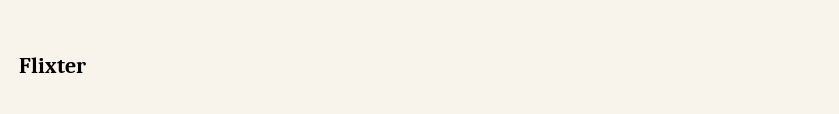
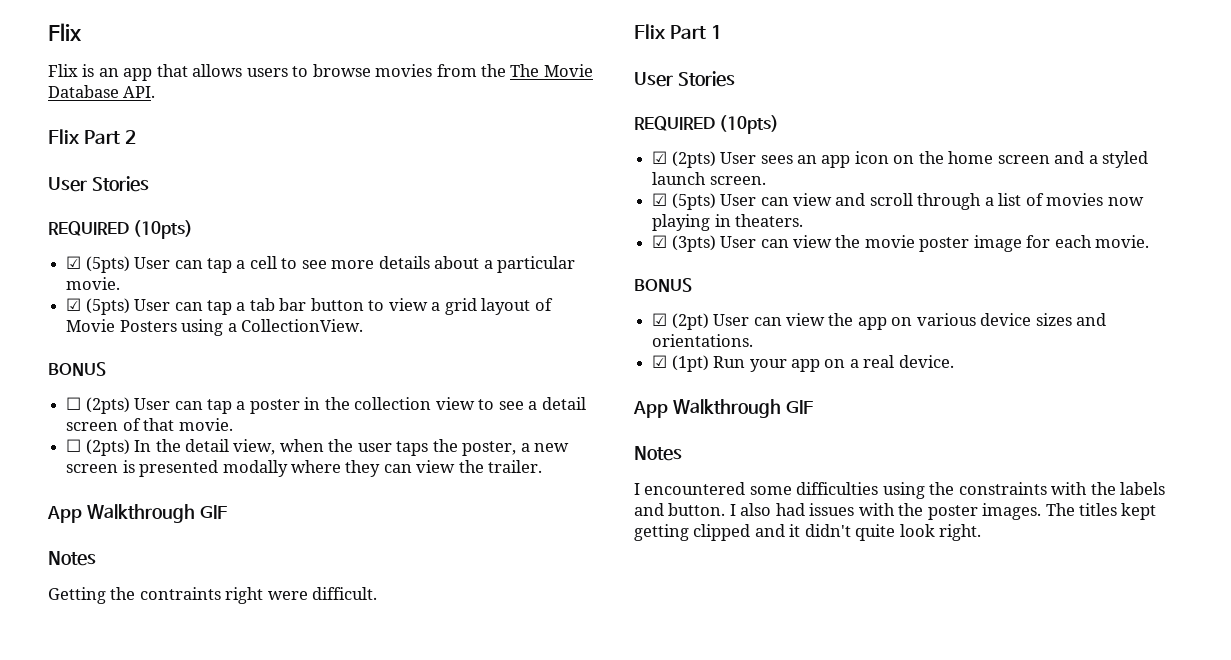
[19,57,86,73] Flixter -> [48,23,82,41] [48,64,593,81] [48,85,156,98] [48,129,137,144] [48,176,149,192] [48,220,194,239] [66,256,576,273] [66,277,121,290] [66,298,553,315] [66,319,363,336] [48,362,106,376] [66,397,586,414] [66,418,233,431] [66,439,570,456] [66,460,543,477] [47,504,227,523] [48,551,96,566] [48,587,378,604] [634,24,723,39] [634,71,735,87] [634,115,780,134] [652,151,1149,168] [652,172,766,185] [652,193,1144,210] [652,214,804,231] [652,235,1150,252] [634,278,692,292] [652,313,1107,330] [652,334,754,347] [652,355,954,372] [633,399,813,418] [634,446,682,461] [634,482,1166,499] [634,503,1157,520] [634,524,982,541] Flix // Flix is an app that allows users to browse movies from the The Movie Database API. // Flix Part 2 // User Stories // REQUIRED (10pts) // ☑ (5pts) User can tap a cell to see more details about a particular movie. // ☑ (5pts) User can tap a tab bar button to view a grid layout of Movie Posters using a CollectionView. // BONUS // ☐ (2pts) User can tap a poster in the collection view to see a detail screen of that movie. // ☐ (2pts) In the detail view, when the user taps the poster, a new screen is presented modally where they can view the trailer. // App Walkthrough GIF // Notes // Getting the contraints right were difficult. // Flix Part 1 // User Stories // REQUIRED (10pts) // ☑ (2pts) User sees an app icon on the home screen and a styled launch screen. // ☑ (5pts) User can view and scroll through a list of movies now playing in theaters. // ☑ (3pts) User can view the movie poster image for each movie. // BONUS // ☑ (2pt) User can view the app on various device sizes and orientations. // ☑ (1pt) Run your app on a real device. // App Walkthrough GIF // Notes // I encountered some difficulties using the constraints with the labels and button. I also had issues with the poster images. The titles kept getting clipped and it didn't quite look right.

